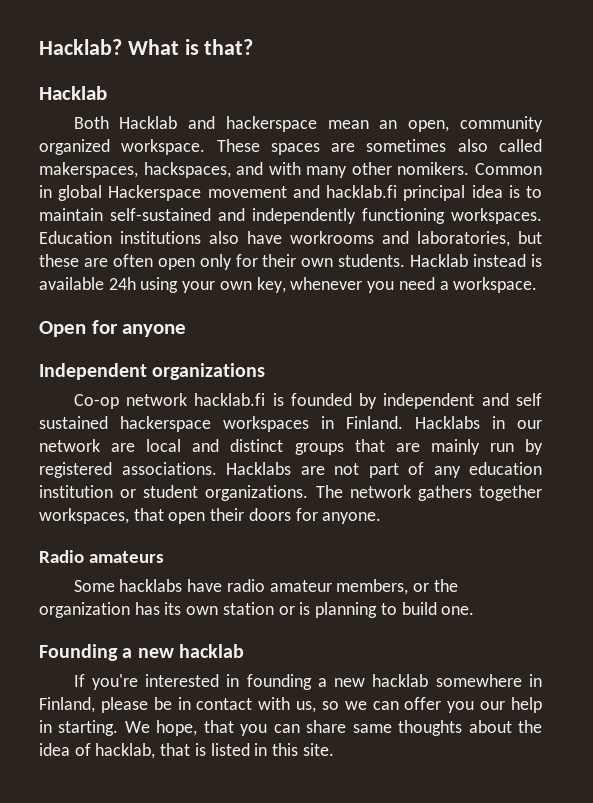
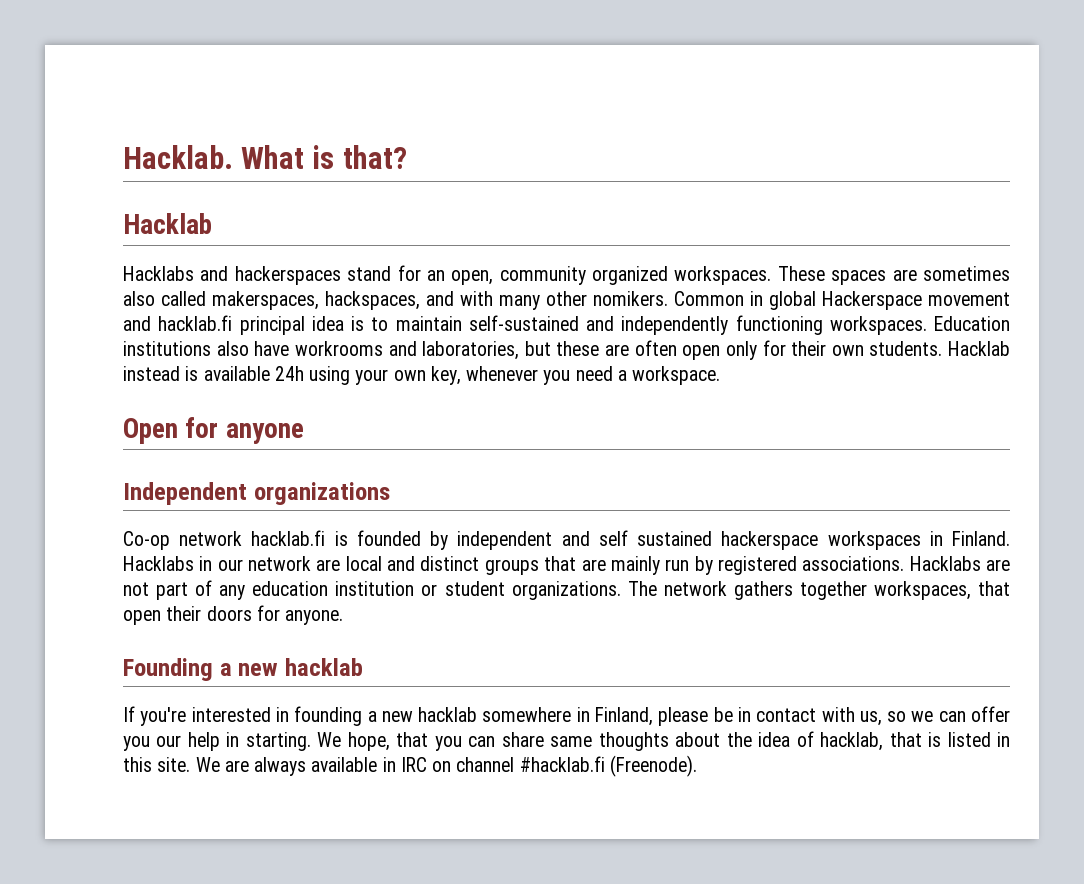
[39,39,122,55] Hacklab? -> [123,145,233,169] Hacklab.
[73,116,369,132] Both Hacklab and hackerspace mean -> [123,265,421,285] Hacklabs and hackerspaces stand for
[121,139,206,155] workspace. -> [674,266,772,285] workspaces.
[39,550,164,563] [73,579,458,595] [39,602,475,618] // Radio amateurs // Some hacklabs have radio amateur members, or the organization has its own station or is planning to build one. -> (344, 617) none
(334, 749) none -> [195,755,697,777] We are always available in IRC on channel #hacklab.fi (Freenode).

